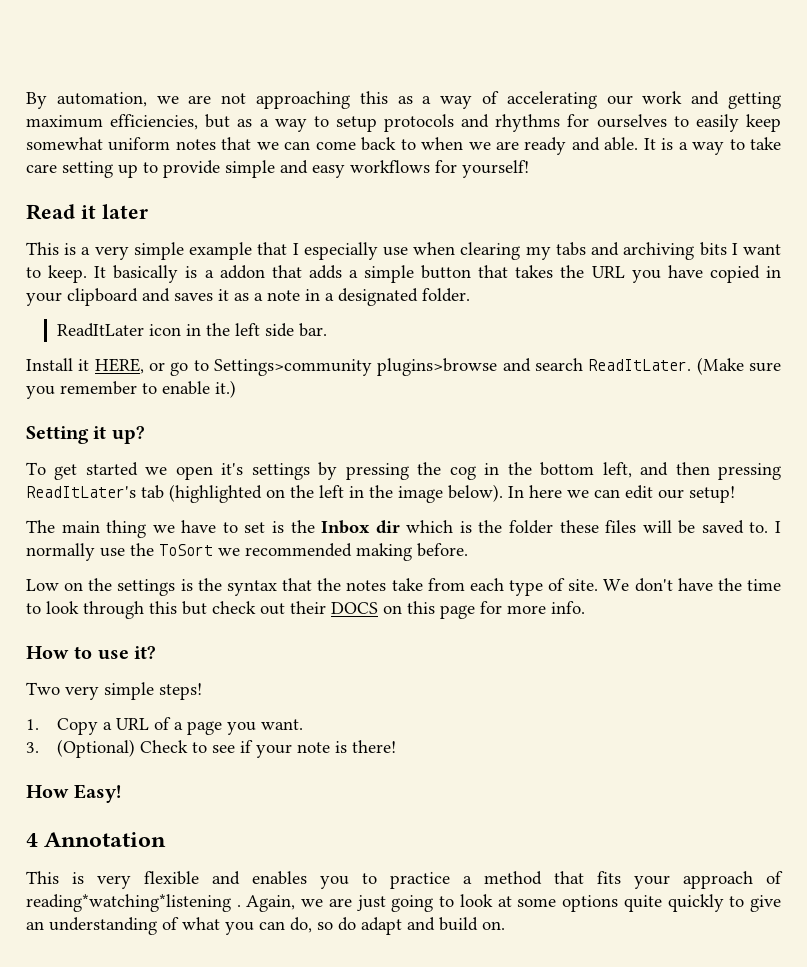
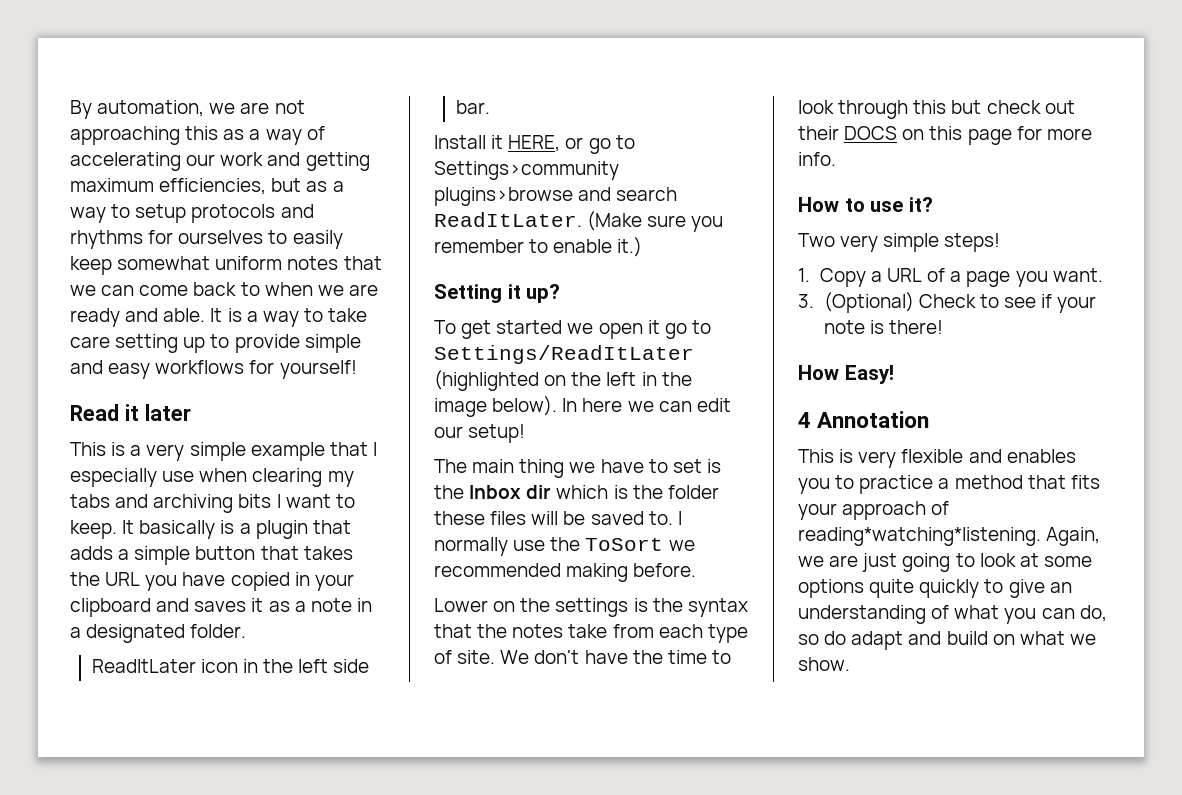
[219,265,265,279] addon -> [255,520,308,539] plugin
[221,462,782,480] [26,485,164,499] it's settings by pressing the cog in the bottom left, and then pressing ReadItLater's tab -> [647,320,711,339] [434,345,694,364] it go to Settings/ReadItLater
[26,579,59,591] Low -> [434,598,488,612] Lower
[26,894,241,912] reading*watching*listening . -> [798,527,1041,546] reading*watching*listening.
[482,921,505,930] on. -> [992,631,1096,645] [798,657,850,671] on what we show.

